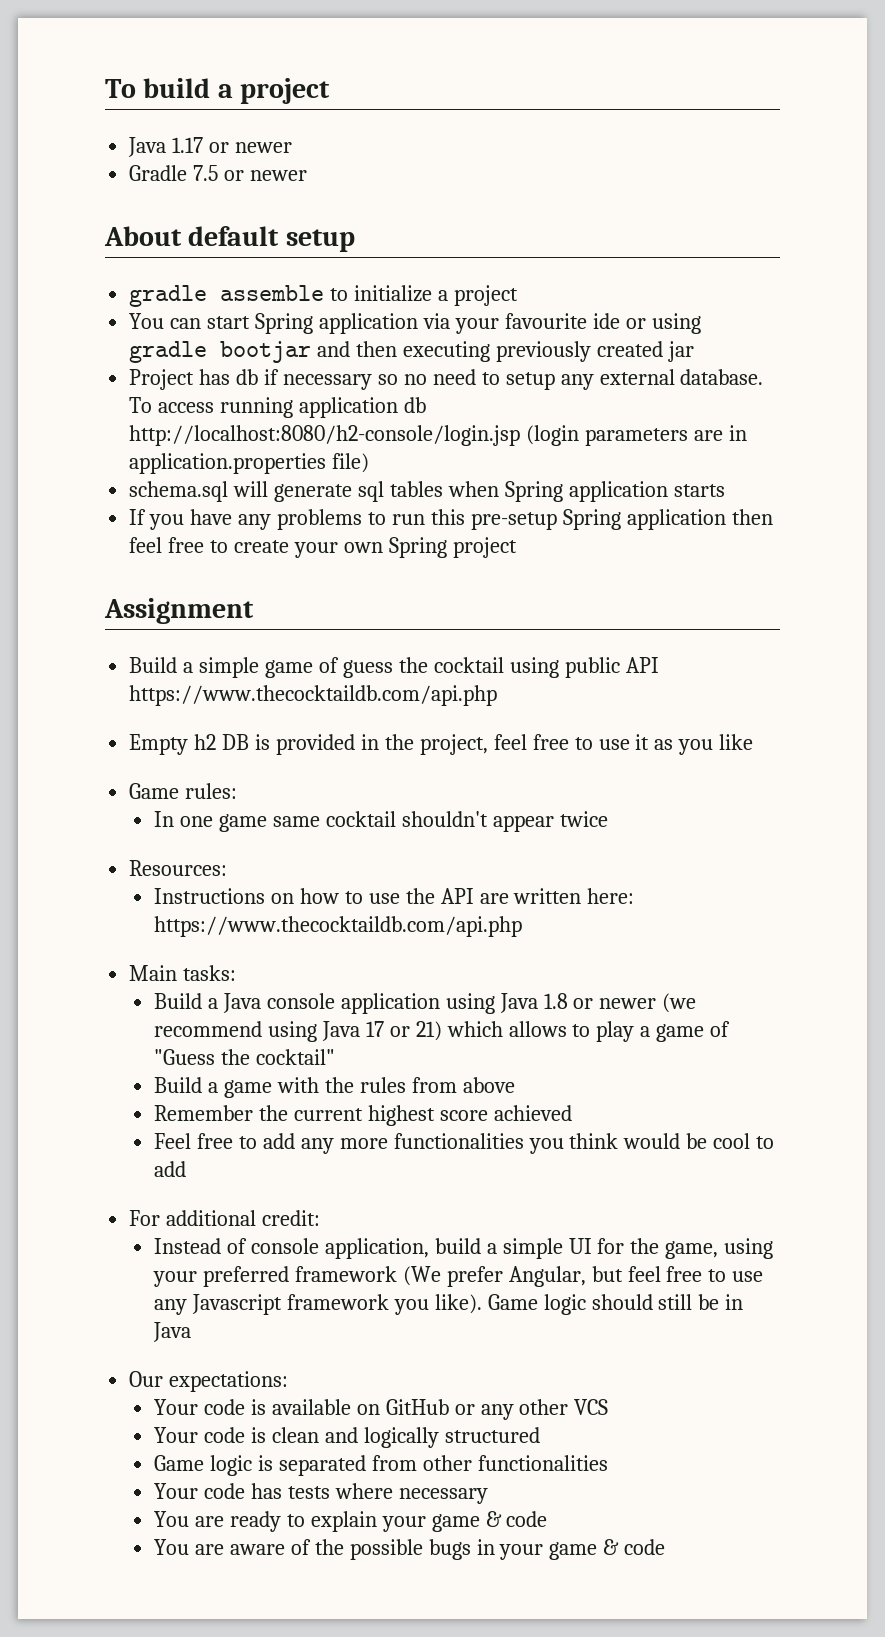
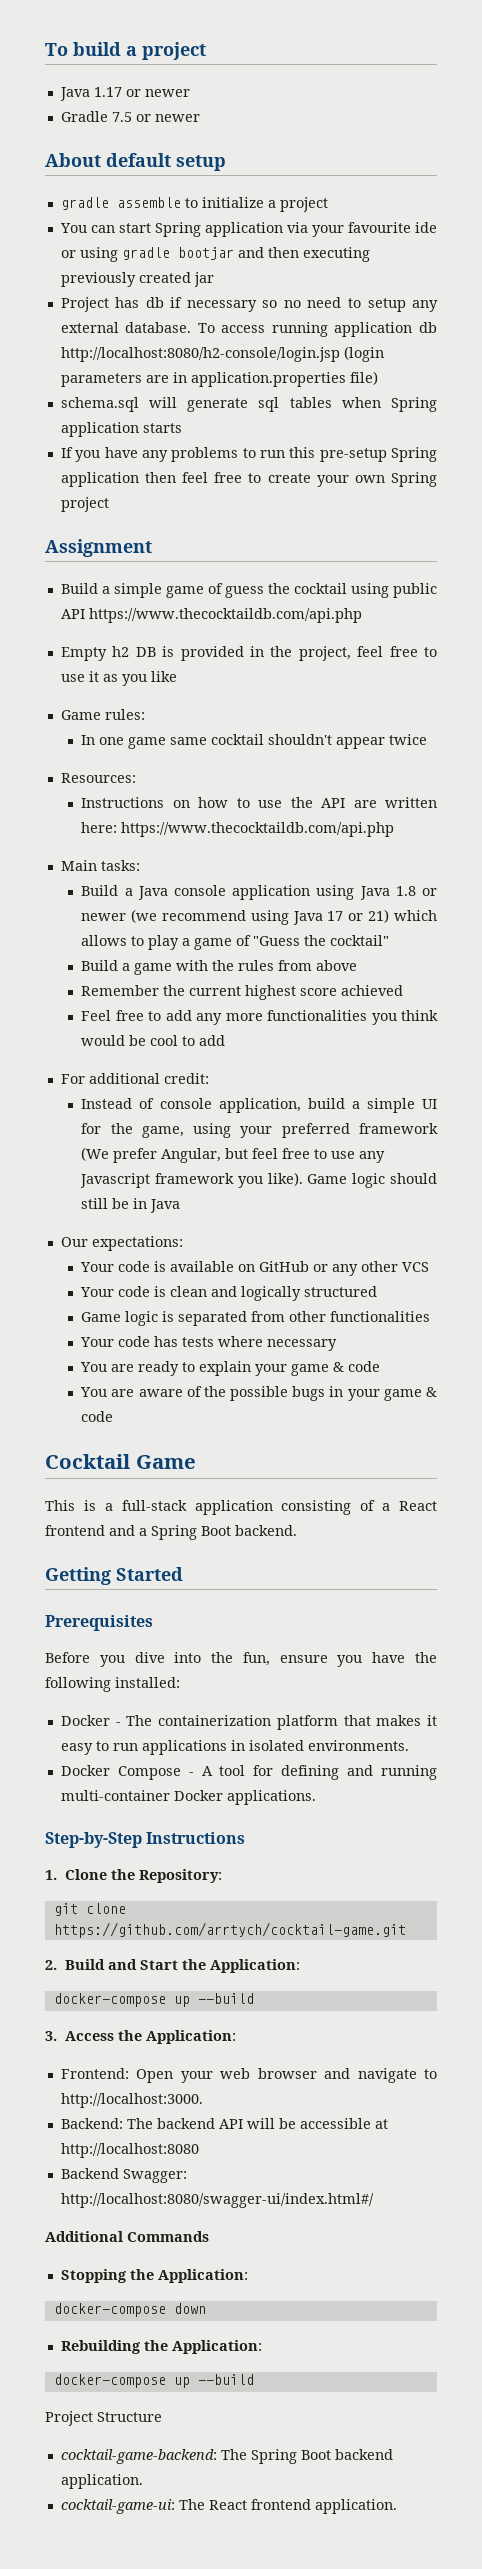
(666, 1547) none -> [45,1454,196,1469] [45,1500,437,1515] [45,1525,297,1540] [45,1567,183,1585] [45,1615,153,1631] [45,1652,437,1667] [45,1677,180,1692] [60,1715,438,1730] [60,1740,409,1755] [60,1765,437,1780] [60,1790,316,1805] [45,1832,246,1848] [45,1869,223,1883] [53,1903,126,1916] [53,1922,406,1938] [45,1959,301,1973] [53,1993,254,2007] [45,2030,237,2044] [60,2068,438,2083] [60,2093,203,2108] [60,2118,388,2129] [60,2143,199,2158] [60,2168,187,2183] [60,2193,374,2208] [45,2231,209,2242] [60,2269,248,2283] [53,2303,206,2317] [60,2340,262,2354] [53,2374,254,2388] [45,2411,162,2426] [60,2449,393,2464] [60,2474,143,2489] [60,2499,397,2514] // Cocktail Game // This is a full-stack application consisting of a React frontend and a Spring Boot backend. // Getting Started // Prerequisites // Before you dive into the fun, ensure you have the following installed: // Docker - The containerization platform that makes it easy to run applications in isolated environments. // Docker Compose - A tool for defining and running multi-container Docker applications. // Step-by-Step Instructions // 1. Clone the Repository: // git clone https://github.com/arrtych/cocktail-game.git // 2. Build and Start the Application: // docker-compose up --build // 3. Access the Application: // Frontend: Open your web browser and navigate to http://localhost:3000. // Backend: The backend API will be accessible at http://localhost:8080 // Backend Swagger: http://localhost:8080/swagger-ui/index.html#/ // Additional Commands // Stopping the Application: // docker-compose down // Rebuilding the Application: // docker-compose up --build // Project Structure // cocktail-game-backend: The Spring Boot backend application. // cocktail-game-ui: The React frontend application.

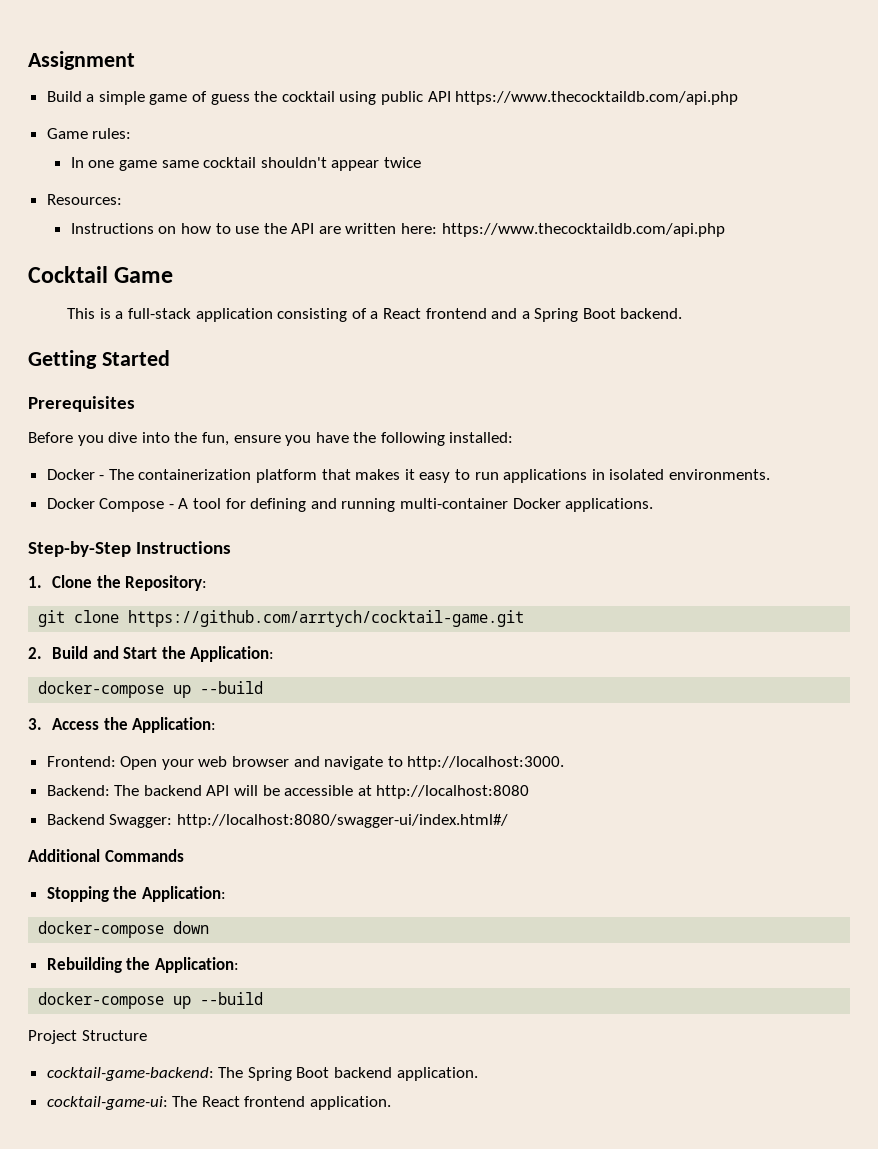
[45,42,206,60] [59,87,190,101] [60,111,200,122] [45,153,226,171] [60,197,328,212] [59,222,438,237] [60,247,370,262] [60,272,214,287] [60,297,438,312] [60,322,437,337] [60,346,384,362] [60,371,378,387] [60,397,438,412] [60,422,182,437] [60,447,438,462] [60,472,438,487] [60,497,109,512] To build a project // Java 1.17 or newer // Gradle 7.5 or newer // About default setup // gradle assemble to initialize a project // You can start Spring application via your favourite ide or using gradle bootjar and then executing previously created jar // Project has db if necessary so no need to setup any external database. To access running application db http://localhost:8080/h2-console/login.jsp (login parameters are in application.properties file) // schema.sql will generate sql tables when Spring application starts // If you have any problems to run this pre-setup Spring application then feel free to create your own Spring project // -> (28, 60) none
[60,646,437,661] [60,671,177,686] // Empty h2 DB is provided in the project, feel free to use it as you like -> (739, 98) none
[60,860,140,871] [81,885,437,900] [81,909,437,925] [81,935,390,950] [81,960,358,975] [81,985,404,1000] [81,1010,438,1025] [81,1035,226,1046] [60,1073,209,1084] [81,1098,437,1113] [81,1123,438,1138] [81,1147,386,1163] [80,1172,437,1188] [81,1198,181,1213] [60,1236,183,1251] [80,1261,430,1276] [80,1286,378,1301] [81,1311,431,1326] [80,1336,338,1351] [80,1361,381,1376] [80,1386,437,1401] [81,1411,114,1422] // Main tasks: // Build a Java console application using Java 1.8 or newer (we recommend using Java 17 or 21) which allows to play a game of "Guess the cocktail" // Build a game with the rules from above // Remember the current highest score achieved // Feel free to add any more functionalities you think would be cool to add // For additional credit: // Instead of console application, build a simple UI for the game, using your preferred framework (We prefer Angular, but feel free to use any Javascript framework you like). Game logic should still be in Java // Our expectations: // Your code is available on GitHub or any other VCS // Your code is clean and logically structured // Game logic is separated from other functionalities // Your code has tests where necessary // You are ready to explain your game & code // You are aware of the possible bugs in your game & code -> (725, 230) none

